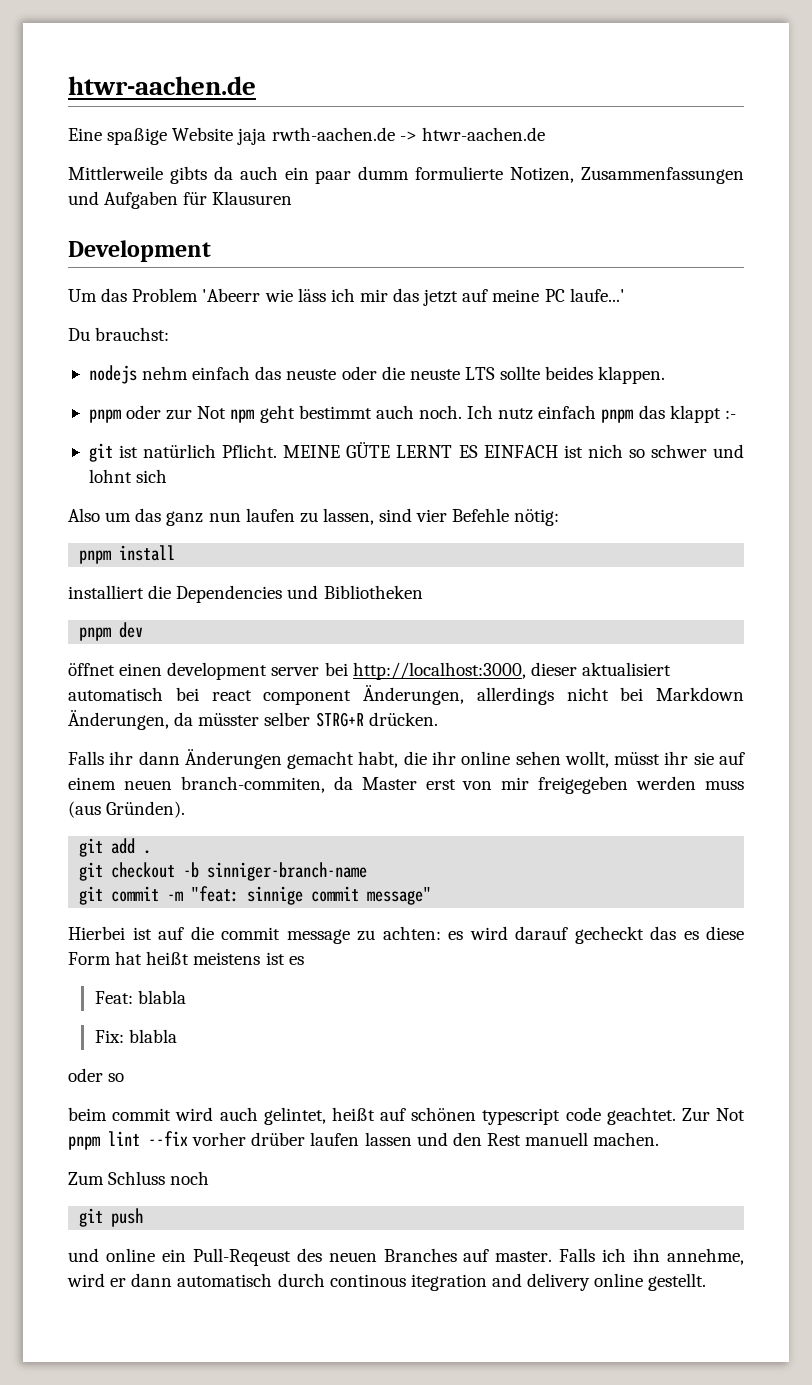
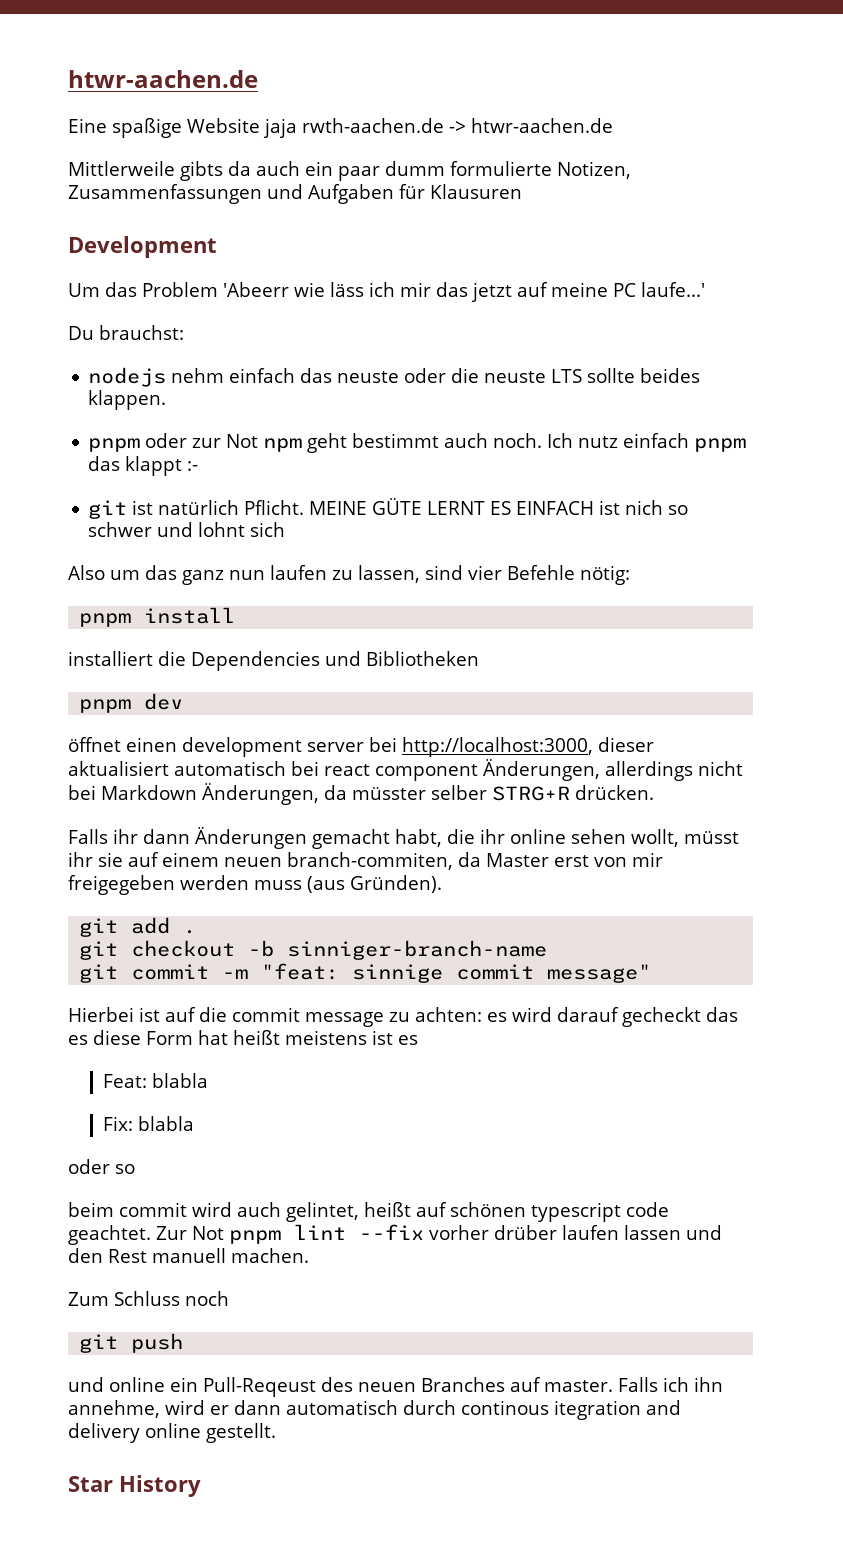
(707, 1282) none -> [68,1475,201,1497] // Star History

